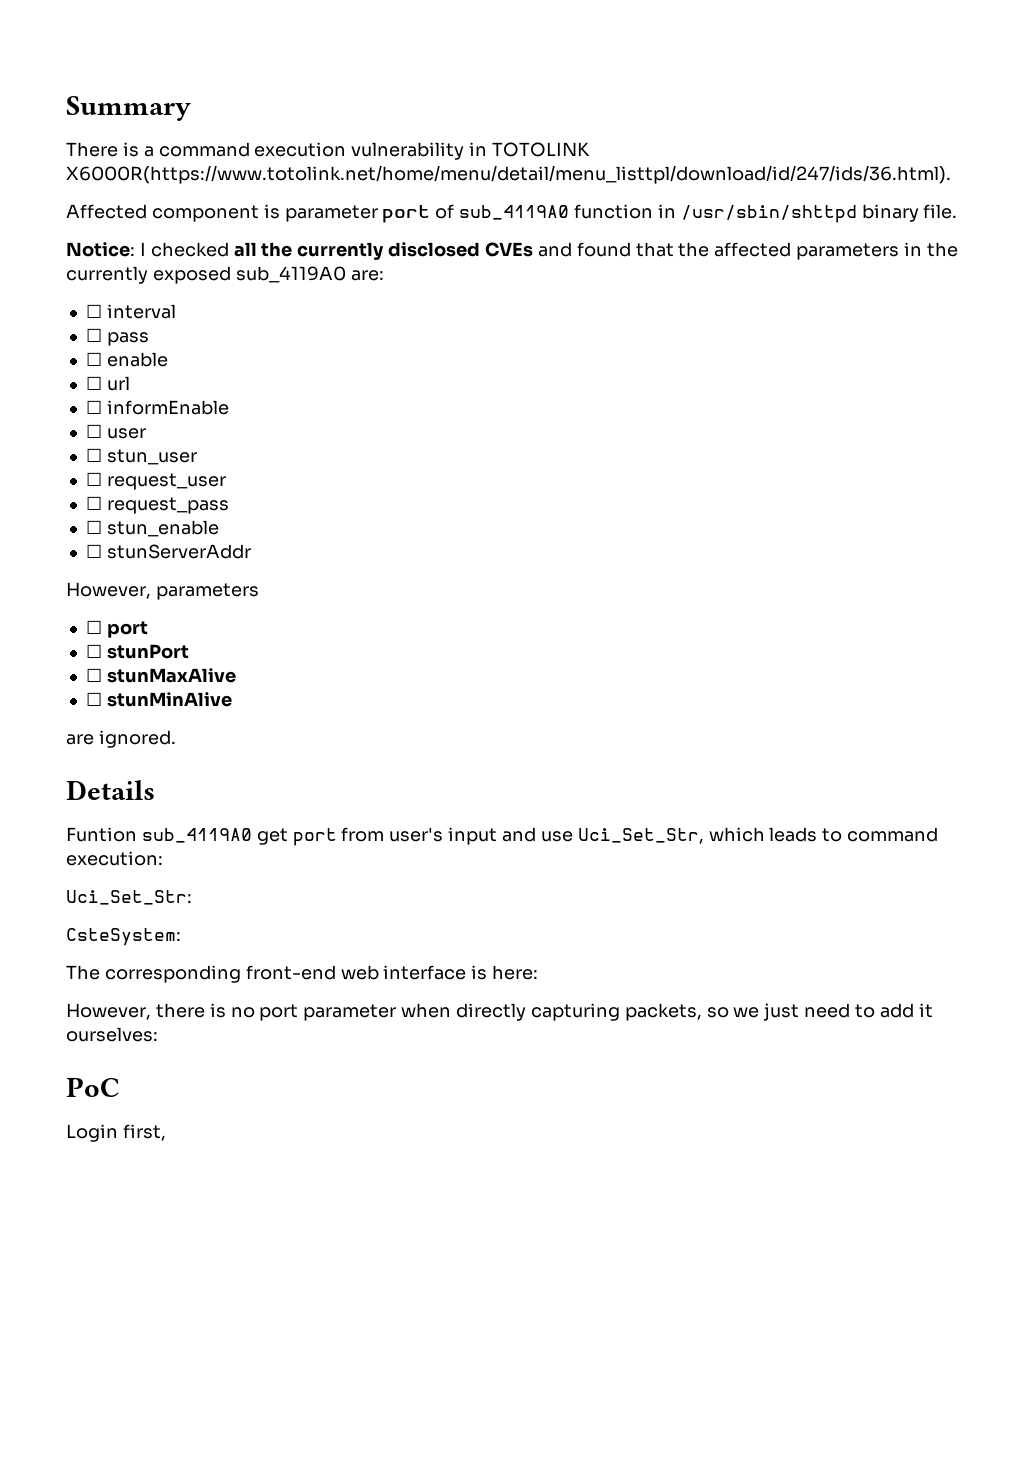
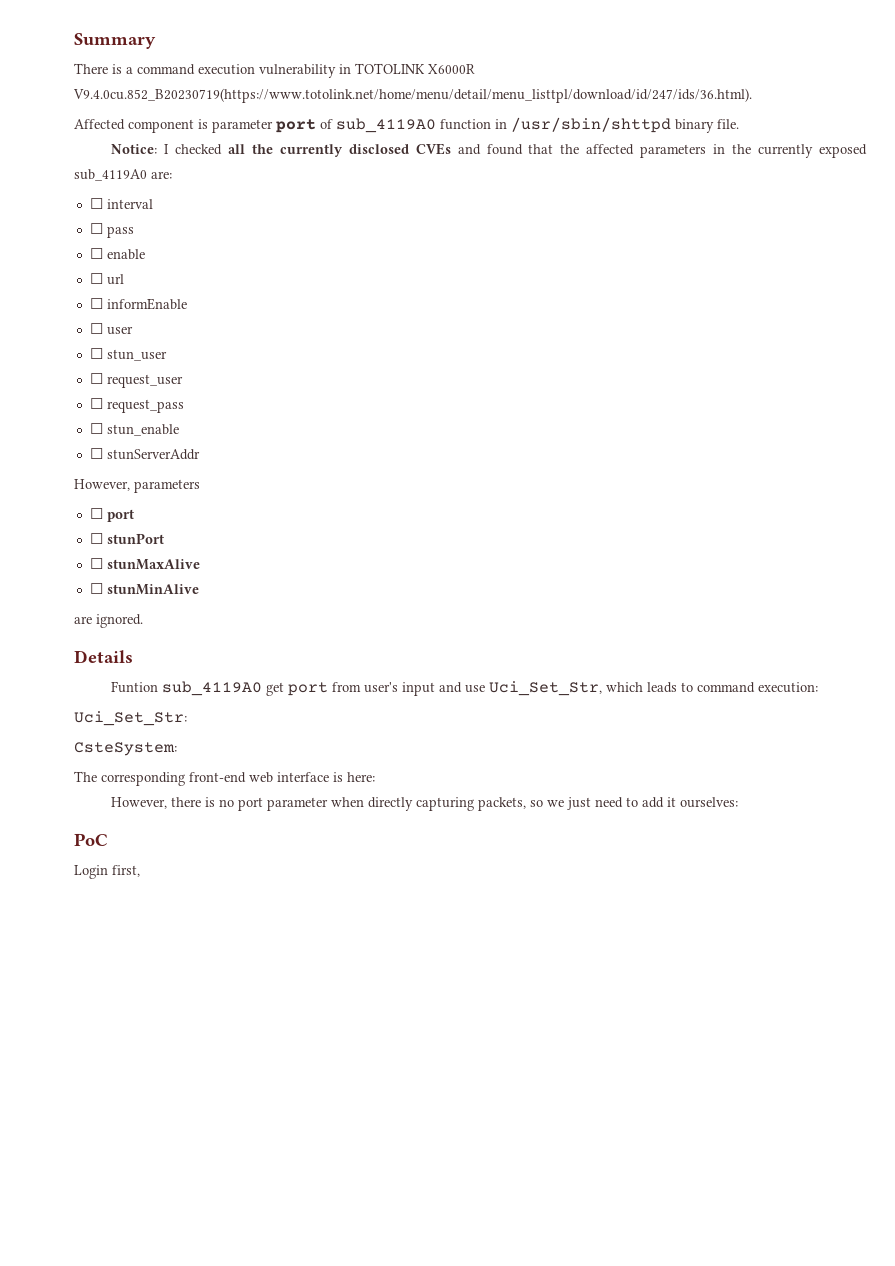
[66,165,951,184] X6000R(https://www.totolink.net/home/menu/detail/menu_listtpl/download/id/247/ids/36.html). -> [428,64,475,74] [73,88,752,103] X6000R V9.4.0cu.852_B20230719(https://www.totolink.net/home/menu/detail/menu_listtpl/download/id/247/ids/36.html).

